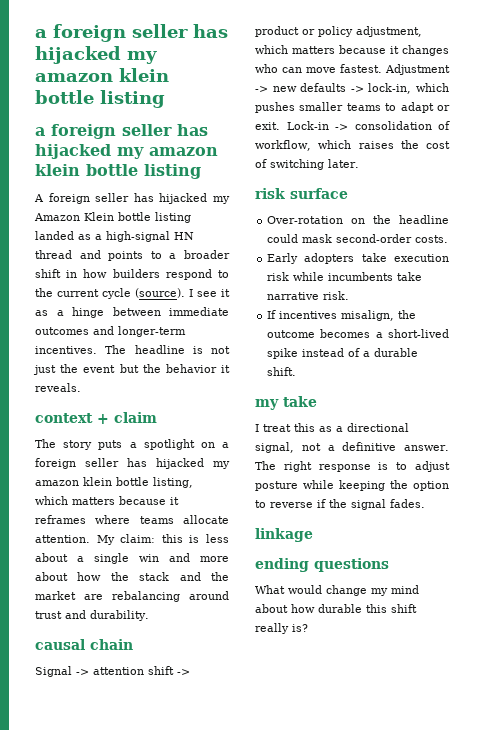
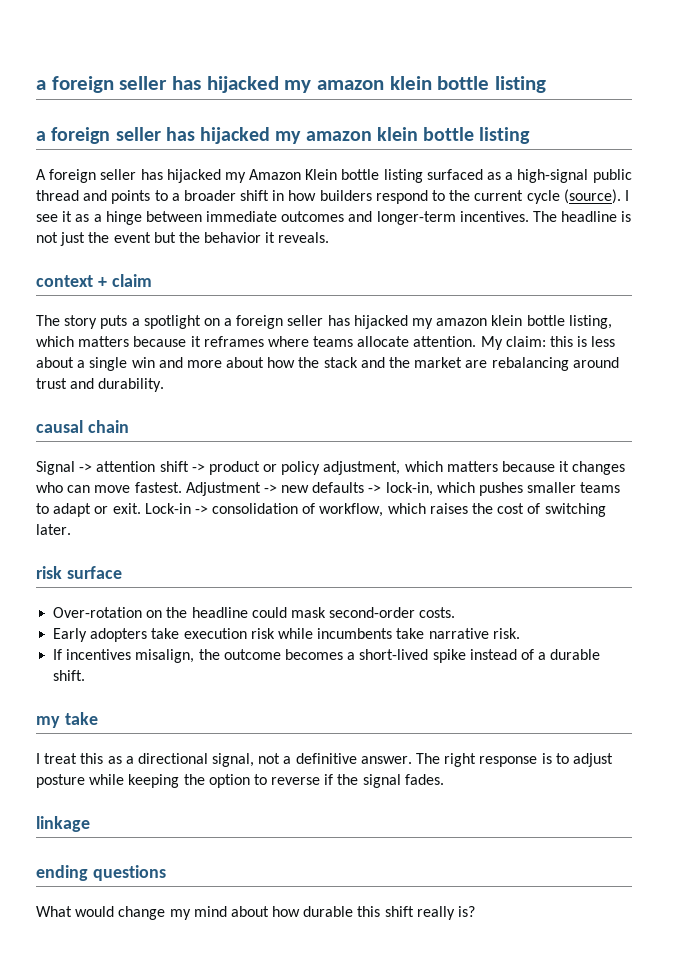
[35,231,74,240] landed -> [426,169,483,180] surfaced
[174,232,194,240] HN -> [592,169,632,183] public

